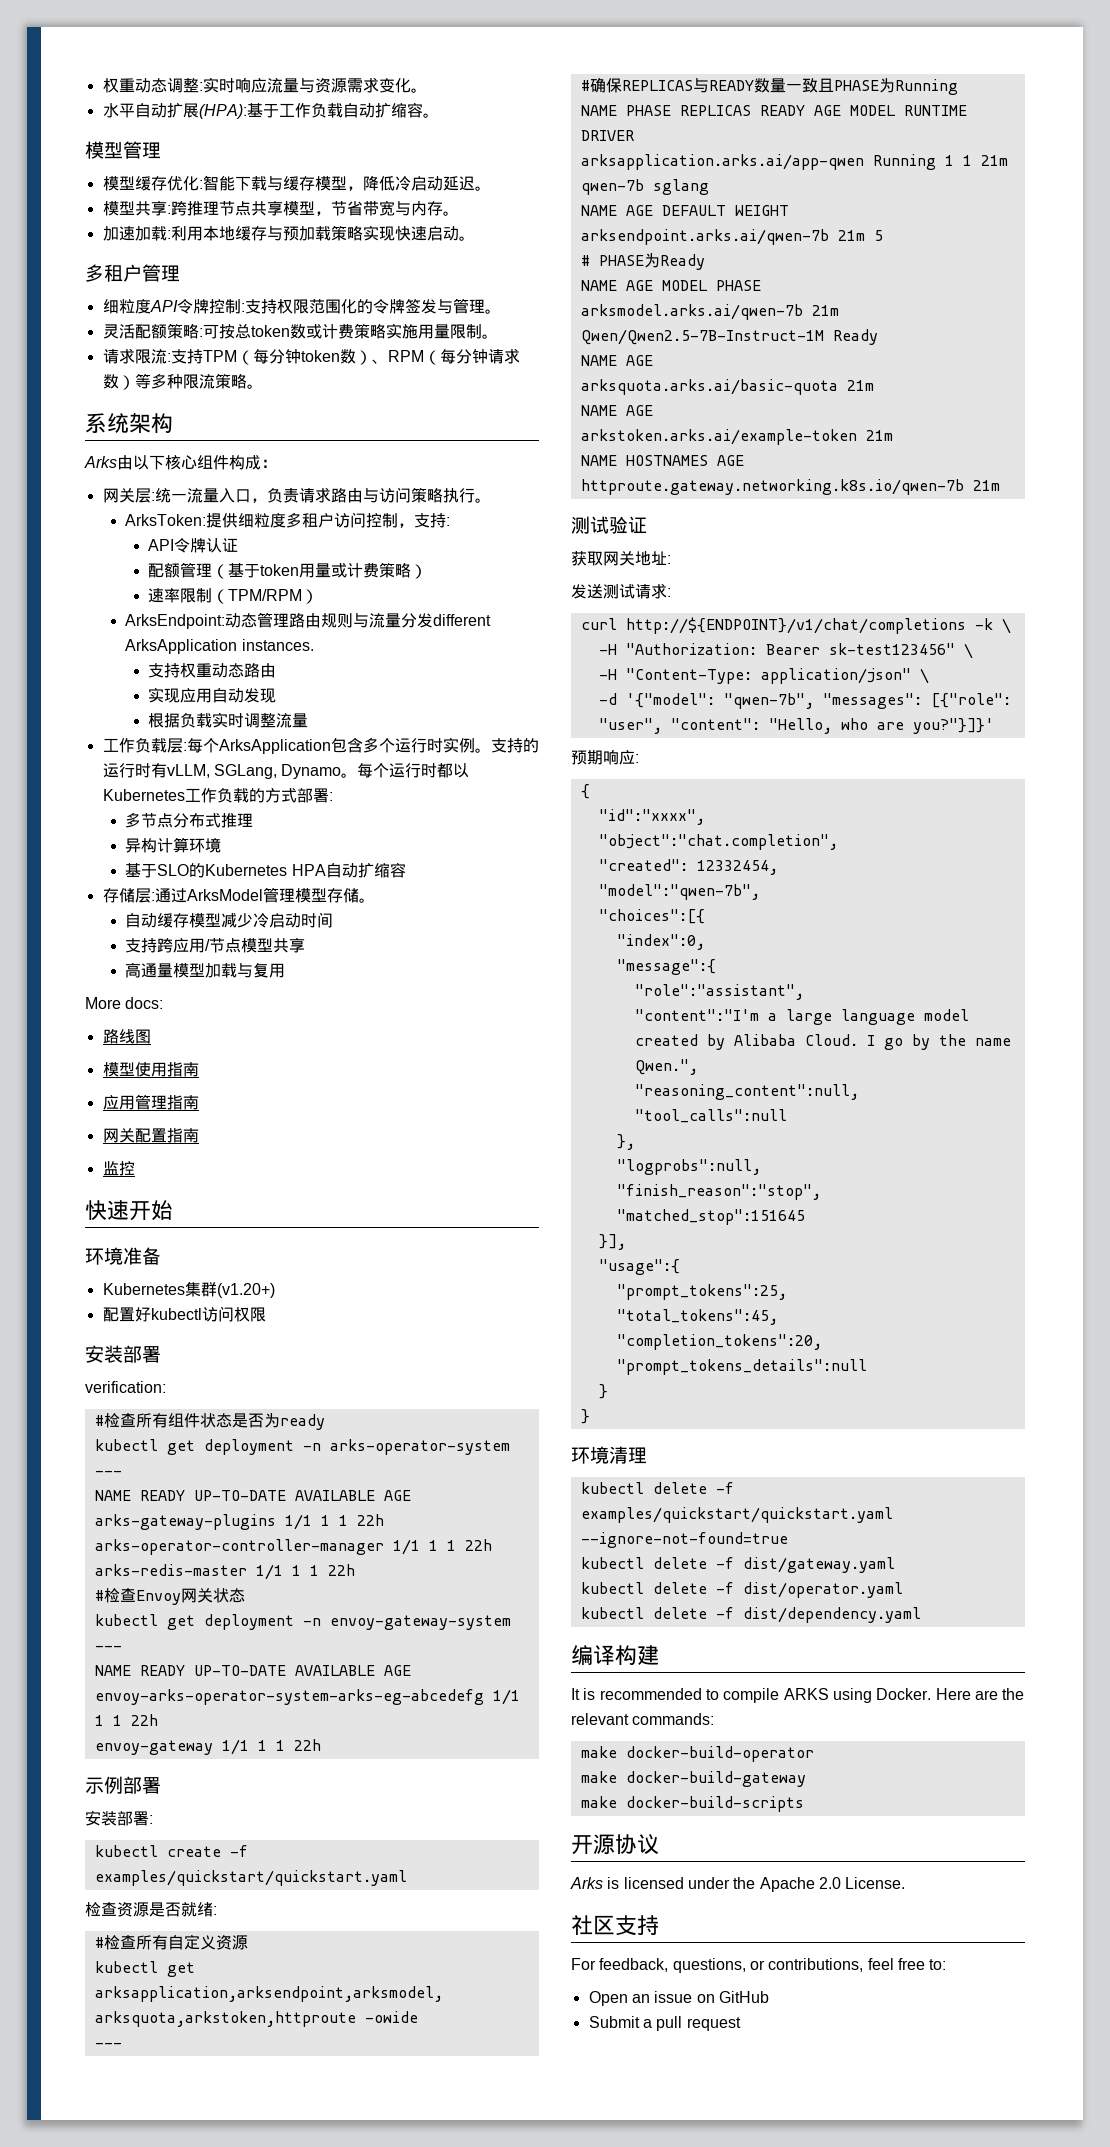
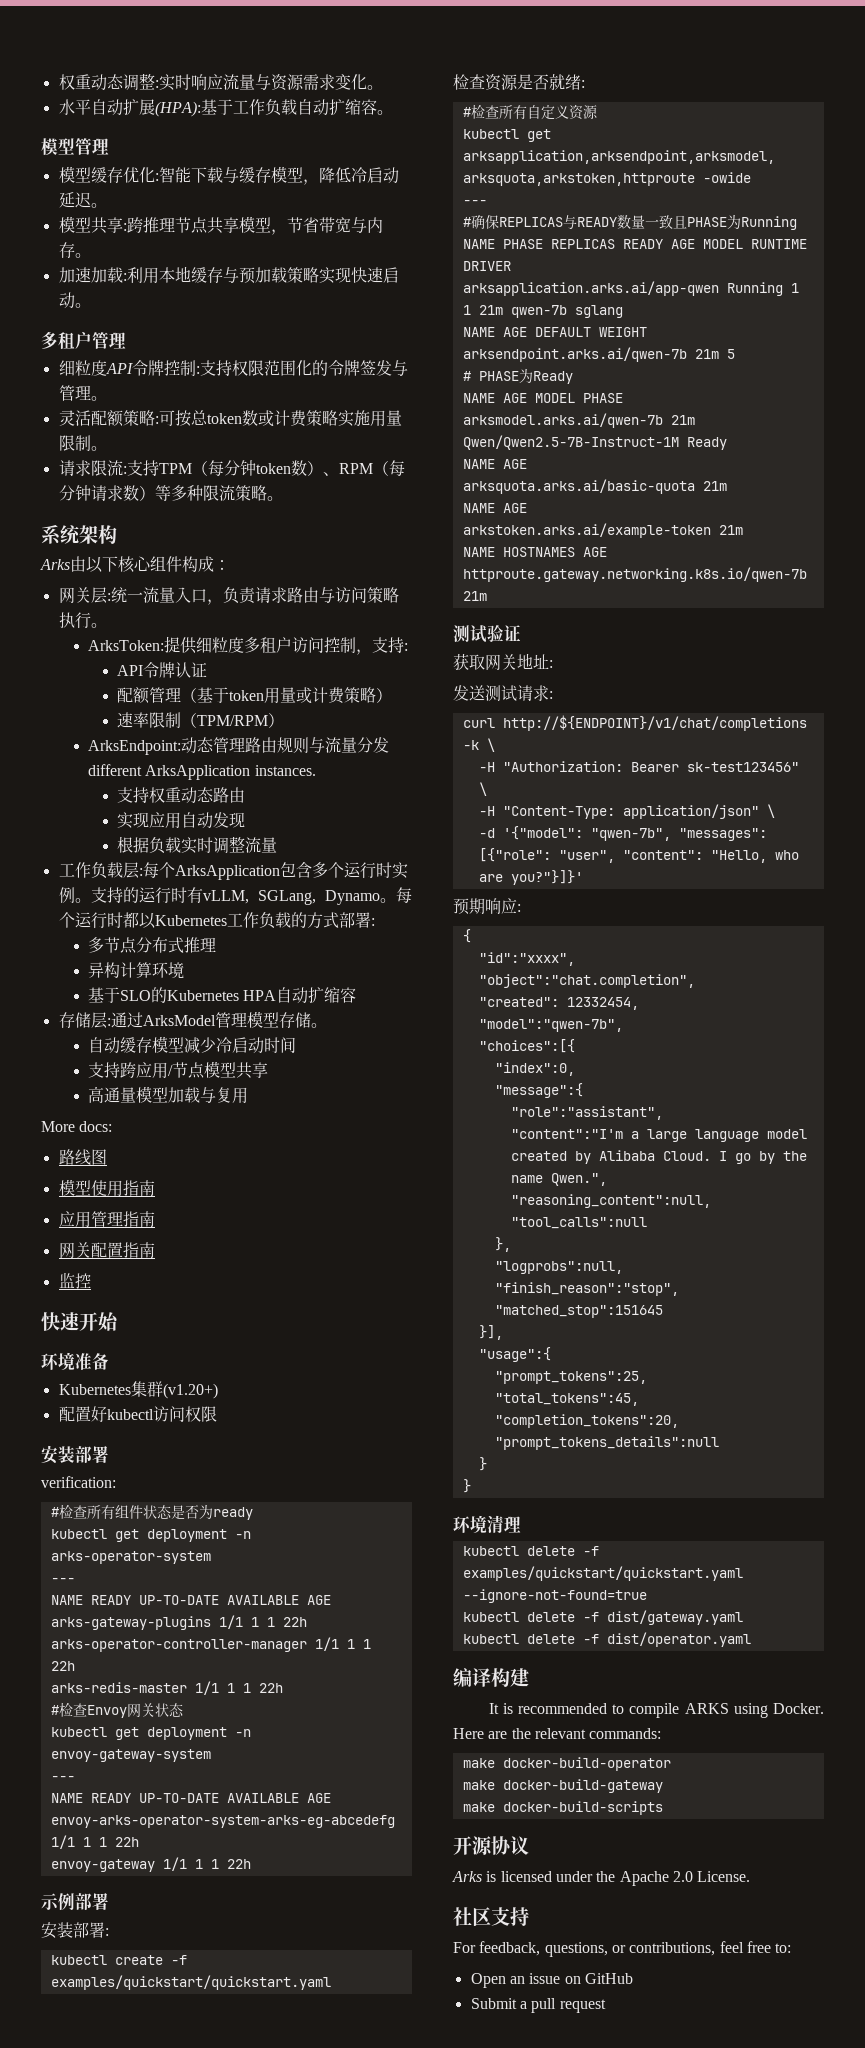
[580,1607,921,1623] // kubectl delete -f dist/dependency.yaml -> (751, 1639) none

